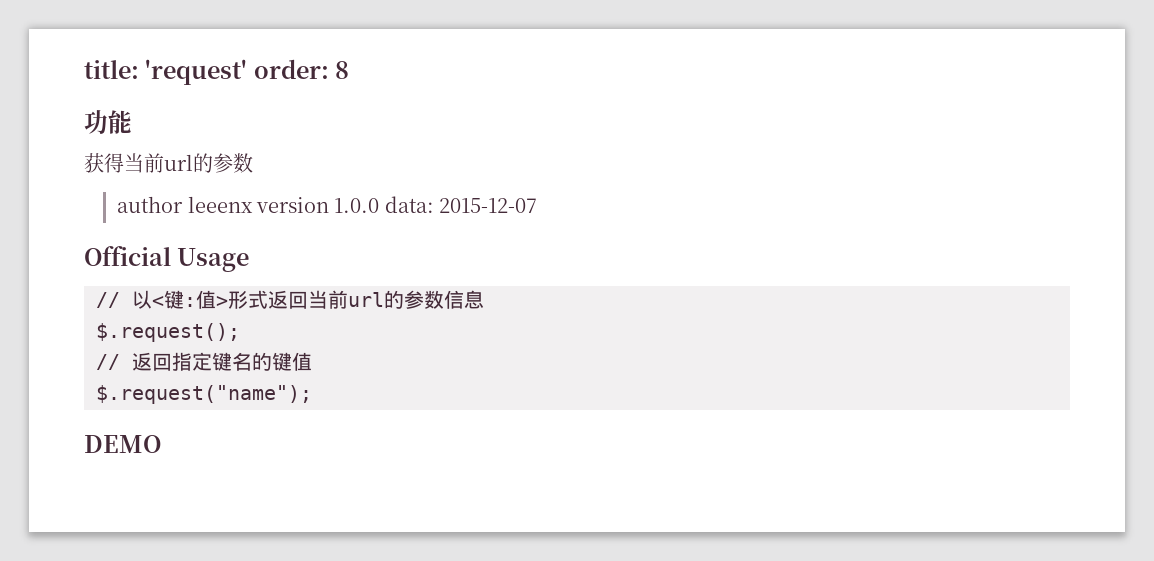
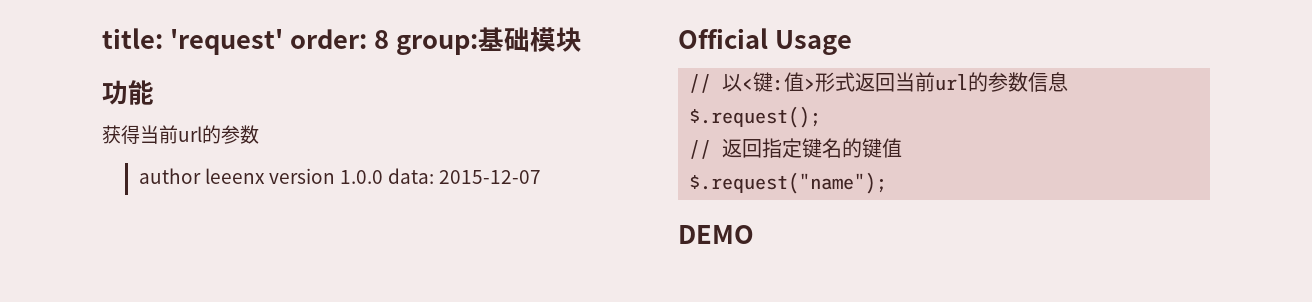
(350, 70) none -> [395,27,582,55] group:基础模块

